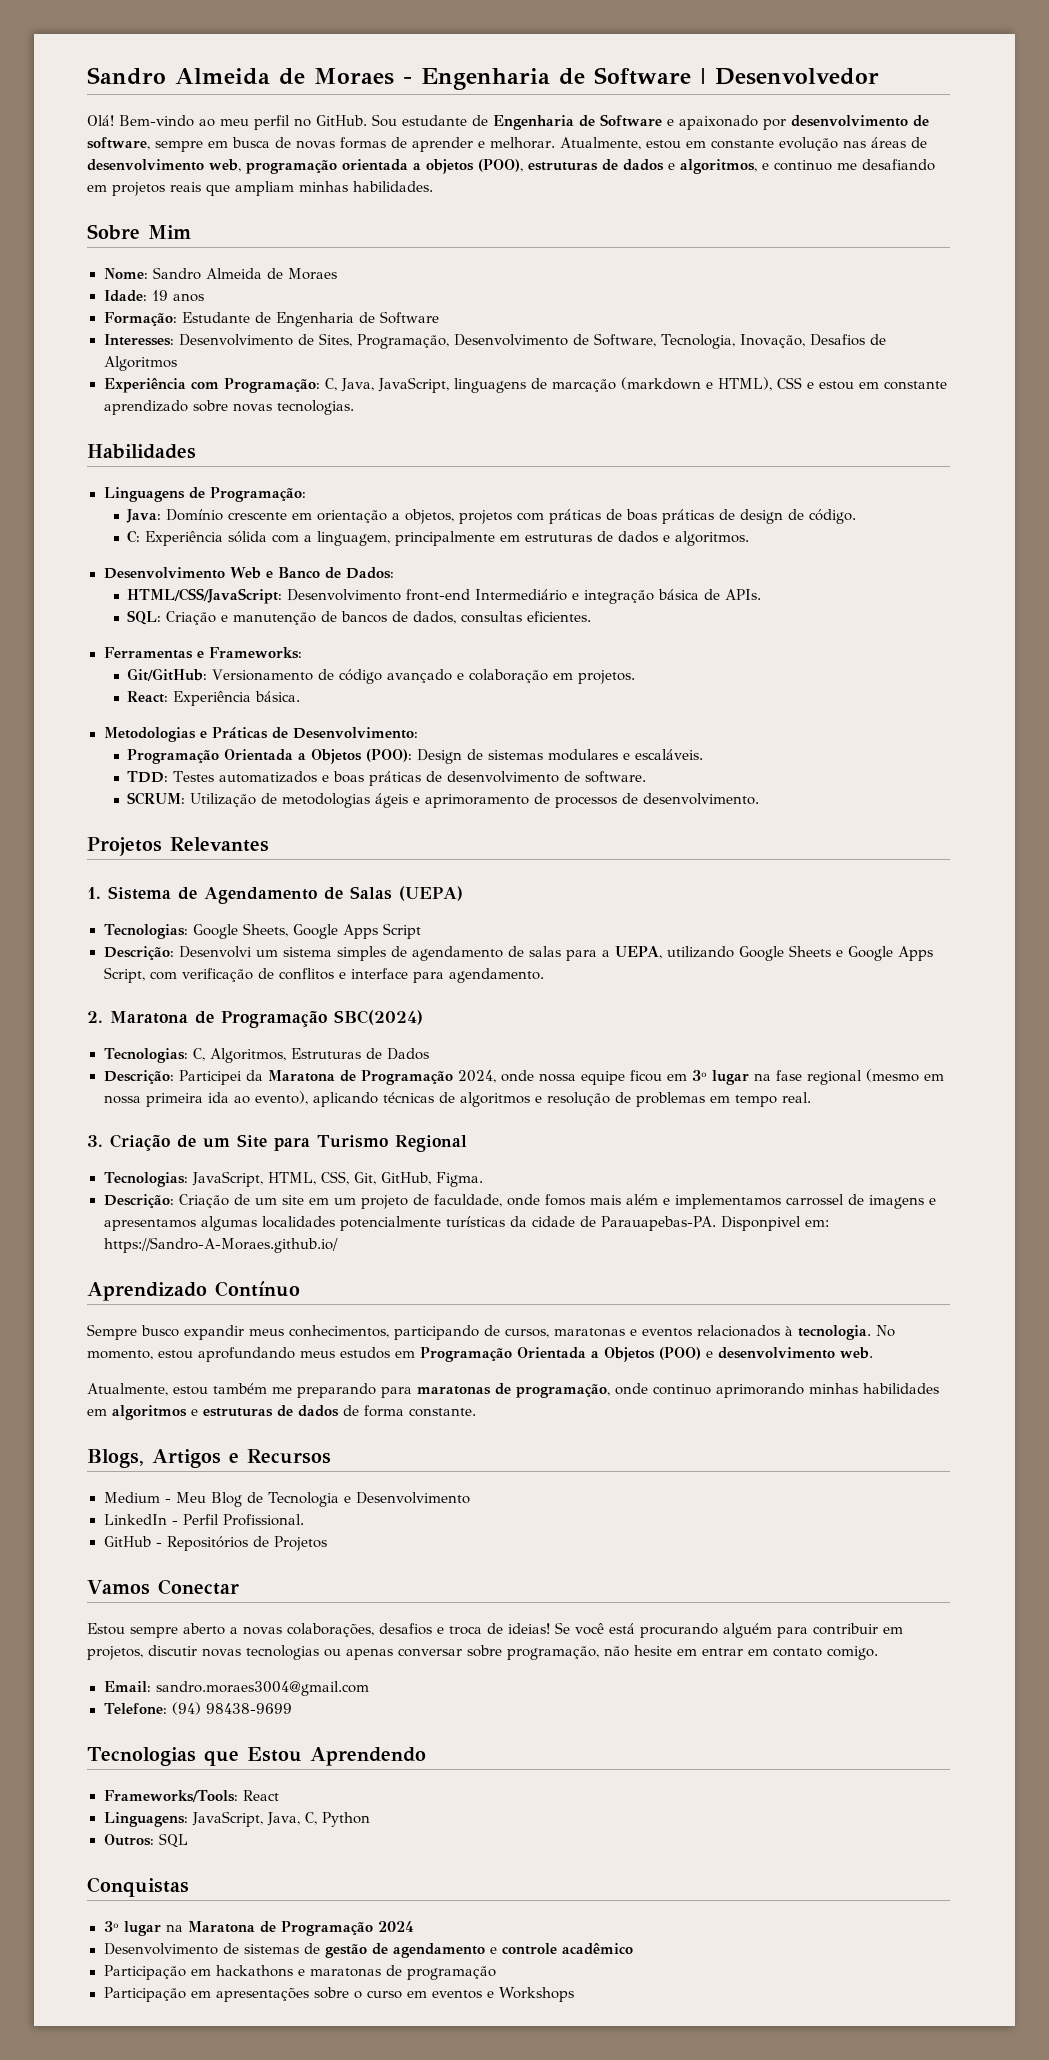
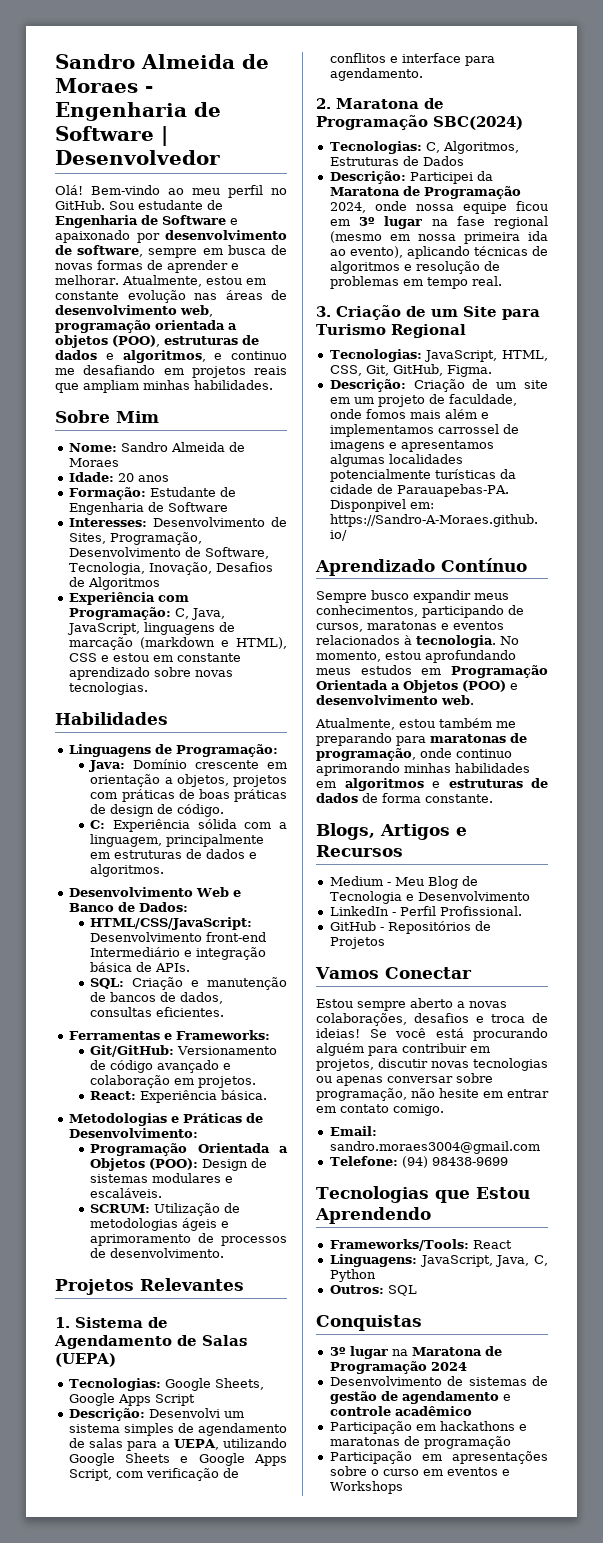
[151,290,168,301] 19 -> [117,473,134,482] 20
[127,771,647,786] // TDD: Testes automatizados e boas práticas de desenvolvimento de software. -> (163, 1193) none

